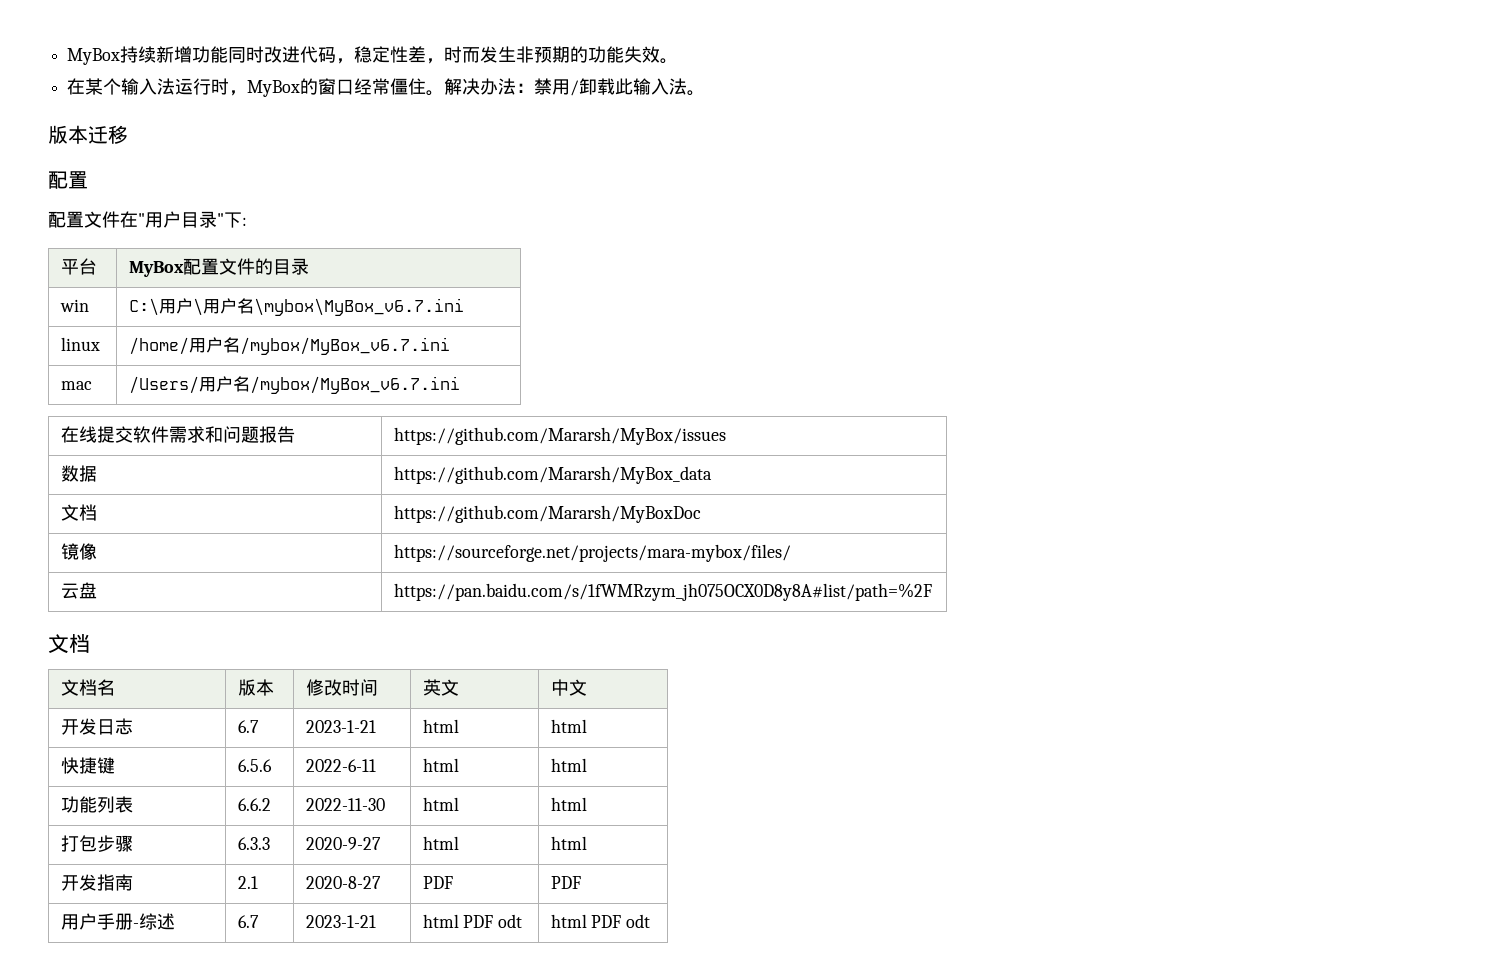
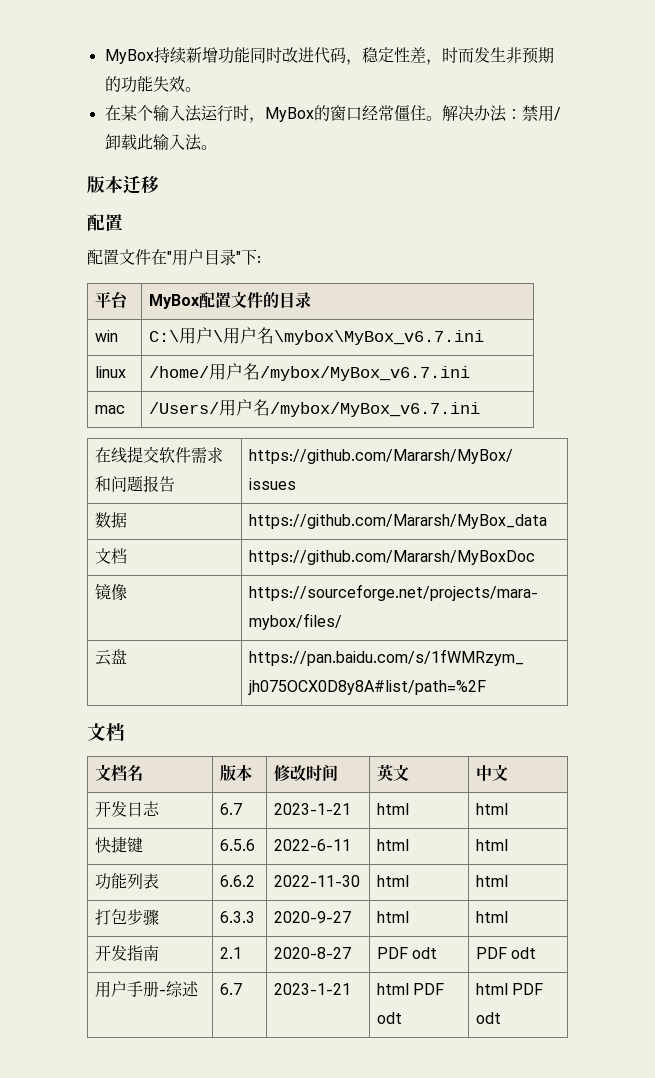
[550,876,581,889] | PDF -> [412,947,438,959] [476,947,537,959] odt | PDF odt

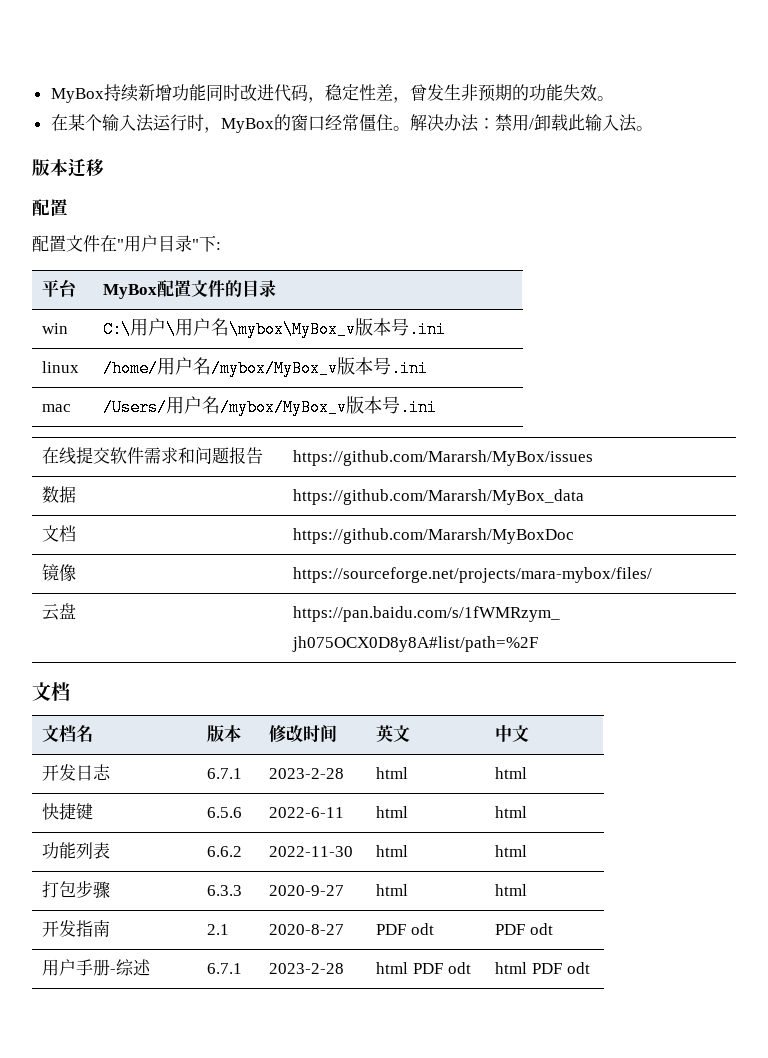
[441,47,474,63] 时而 -> [409,84,427,101] 曾
[274,330,485,345] \mybox\MyBox_v6.7.ini -> [229,318,447,338] \mybox\MyBox_v版本号.ini
[260,366,471,381] /mybox/MyBox_v6.7.ini -> [211,357,429,377] /mybox/MyBox_v版本号.ini
[270,402,481,417] /mybox/MyBox_v6.7.ini -> [220,396,438,416] /mybox/MyBox_v版本号.ini
[220,803,243,815] [274,803,352,815] 6.7 | 2023-1-21 -> [207,768,243,779] [269,768,345,779] 6.7.1 | 2023-2-28
[220,983,243,995] [274,983,352,995] 6.7 | 2023-1-21 -> [207,963,243,974] [269,963,345,974] 6.7.1 | 2023-2-28

